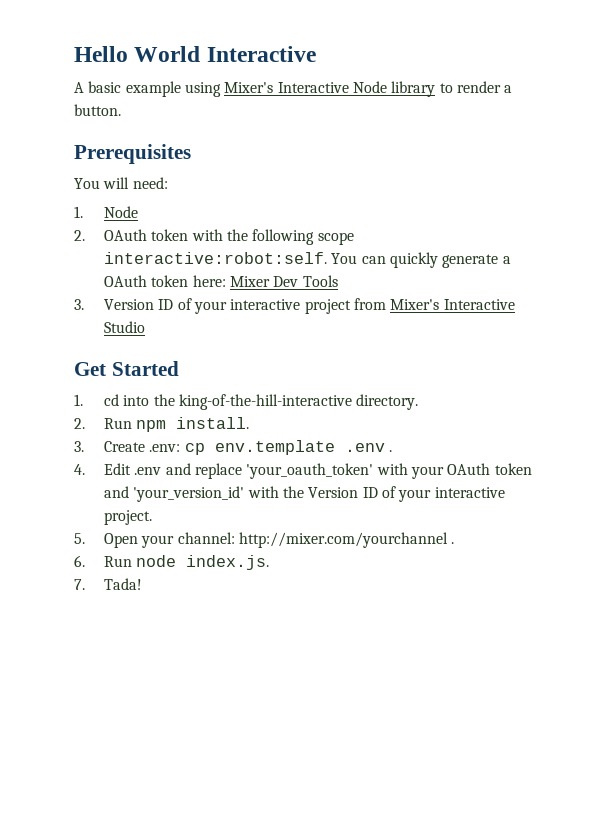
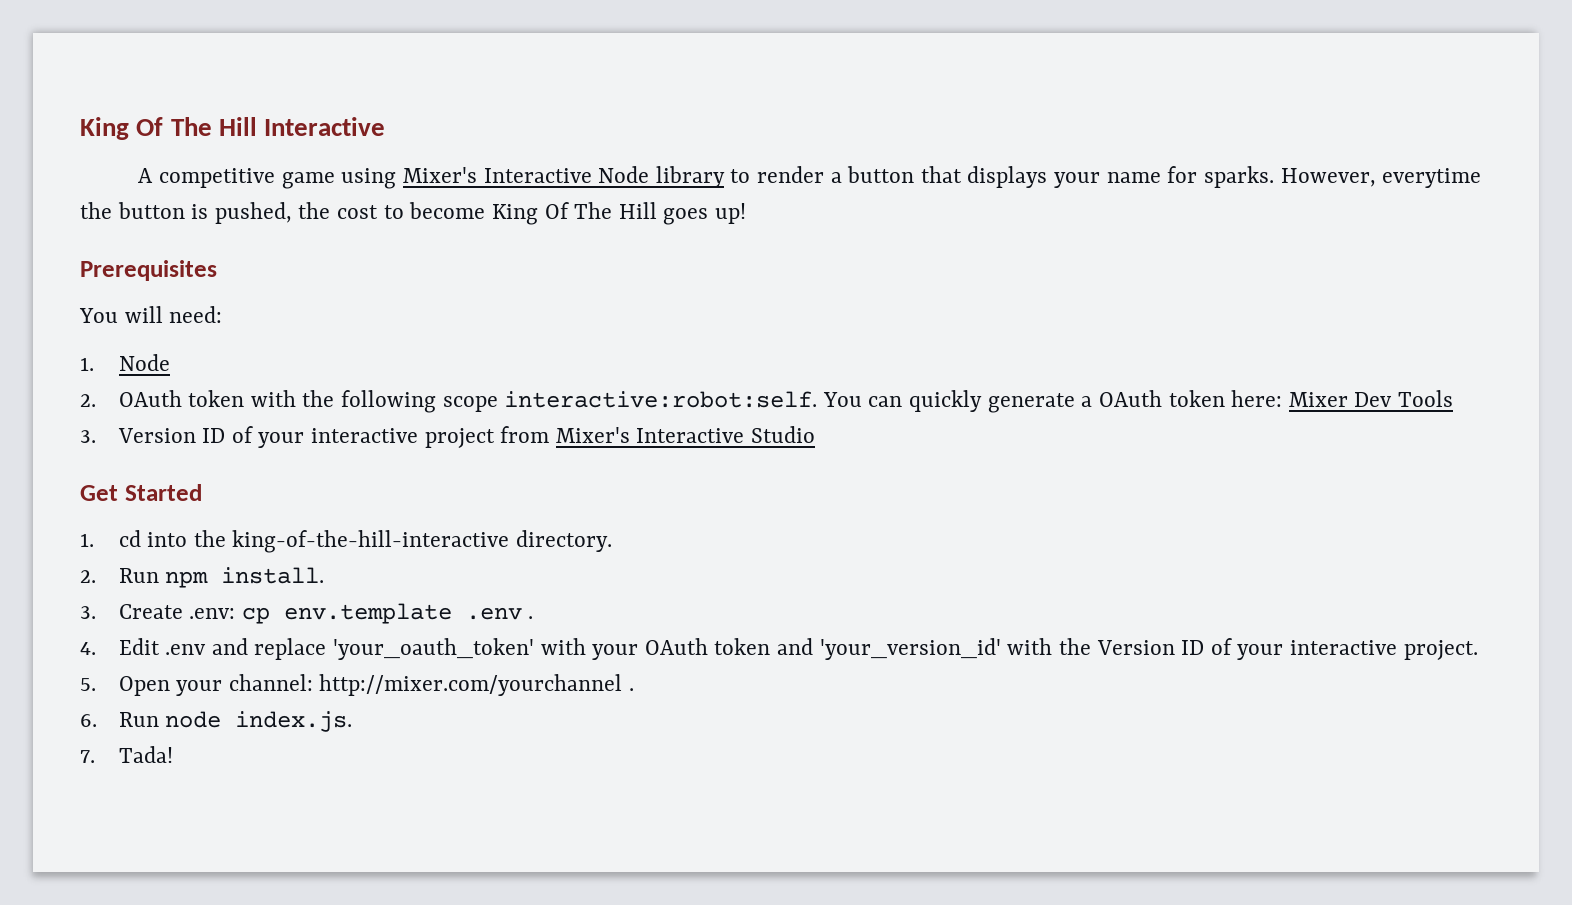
[74,46,201,62] Hello World -> [80,117,257,140] King Of The Hill
[88,81,181,97] basic example -> [159,168,335,189] competitive game
[74,104,121,116] button. -> [847,166,1482,188] [80,202,746,225] button that displays your name for sparks. However, everytime the button is pushed, the cost to become King Of The Hill goes up!

